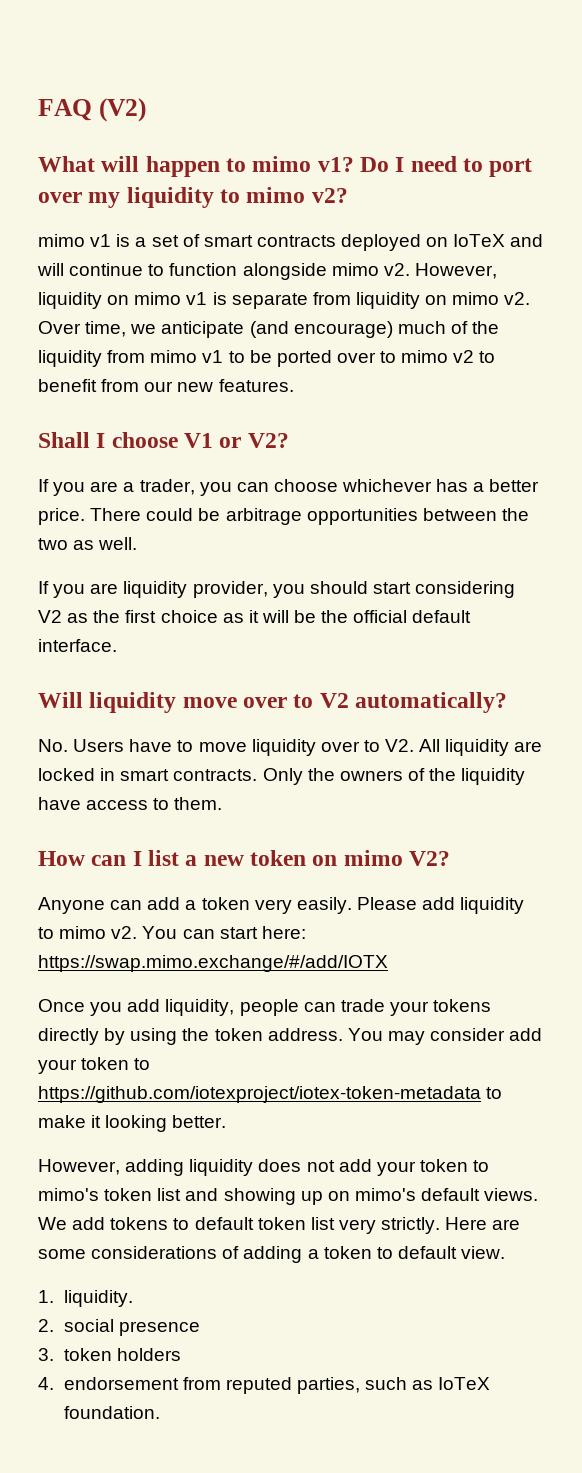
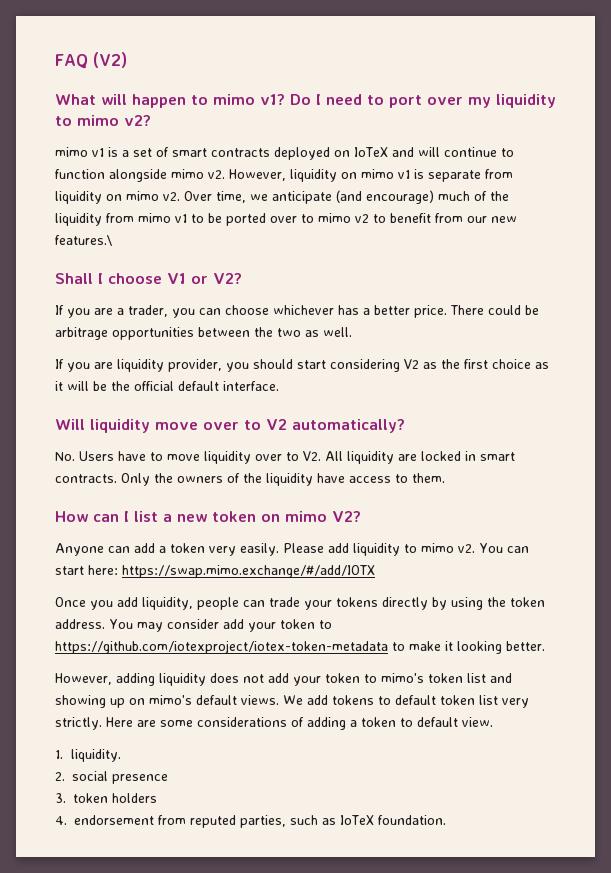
[218,379,294,392] features. -> [55,235,113,246] features.\

